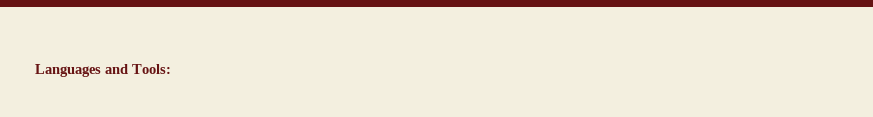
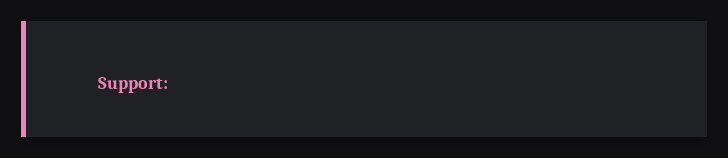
[35,64,171,77] Languages and Tools: -> [98,77,168,93] Support:

